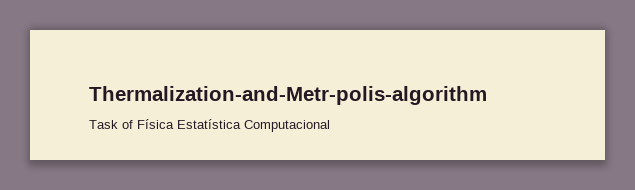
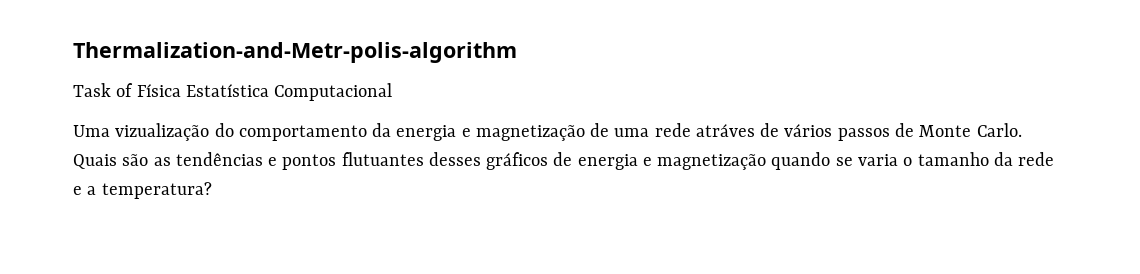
(330, 126) none -> [73,123,1022,141] [73,152,1055,170] [73,182,212,199] // Uma vizualização do comportamento da energia e magnetização de uma rede atráves de vários passos de Monte Carlo. Quais são as tendências e pontos flutuantes desses gráficos de energia e magnetização quando se varia o tamanho da rede e a temperatura?

